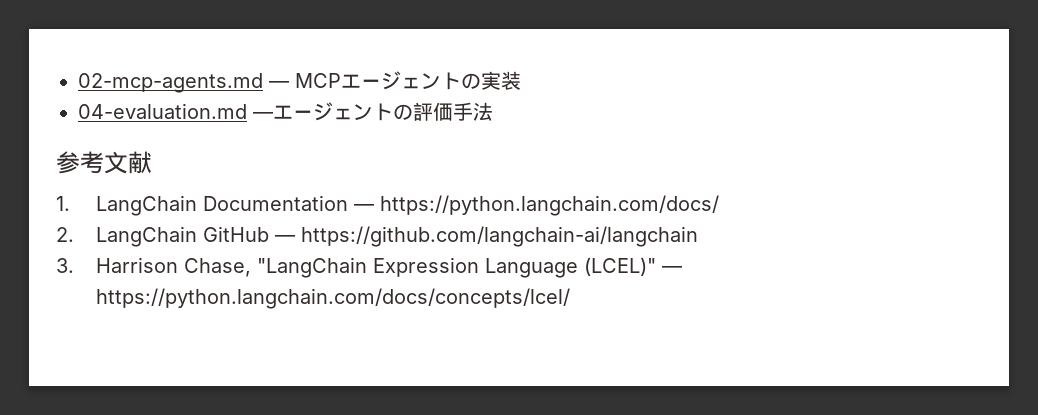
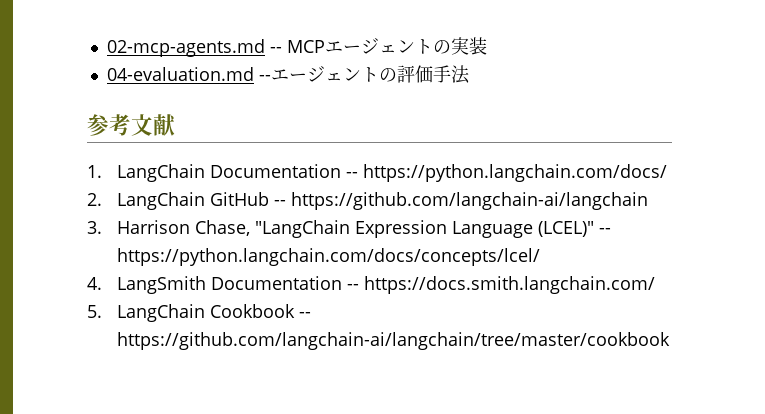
[269,81,289,88] — -> [269,47,282,53] --
[253,112,273,119] — -> [258,75,271,81] --
[353,204,374,211] — -> [345,172,358,178] --
[274,235,295,242] — -> [273,200,286,206] --
[661,266,682,273] — -> [598,228,611,234] --
(570, 298) none -> [87,276,655,294] [87,304,311,322] [116,332,670,350] // 4. LangSmith Documentation -- https://docs.smith.langchain.com/ // 5. LangChain Cookbook -- https://github.com/langchain-ai/langchain/tree/master/cookbook

